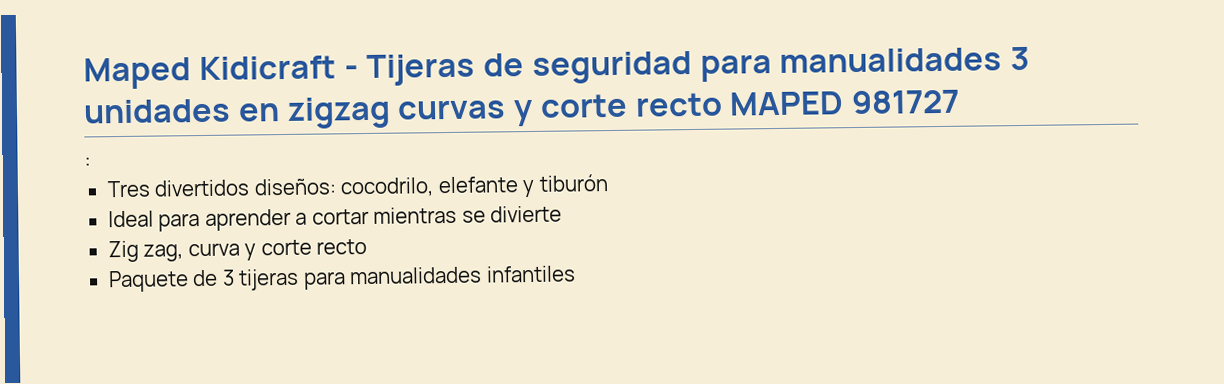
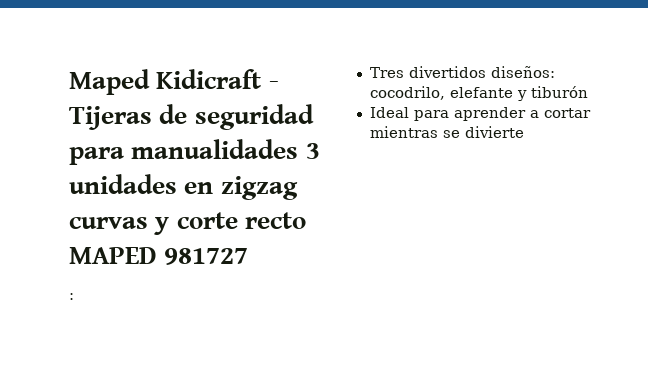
[107,238,368,263] [107,265,576,293] // Zig zag, curva y corte recto // Paquete de 3 tijeras para manualidades infantiles -> (524, 132) none

